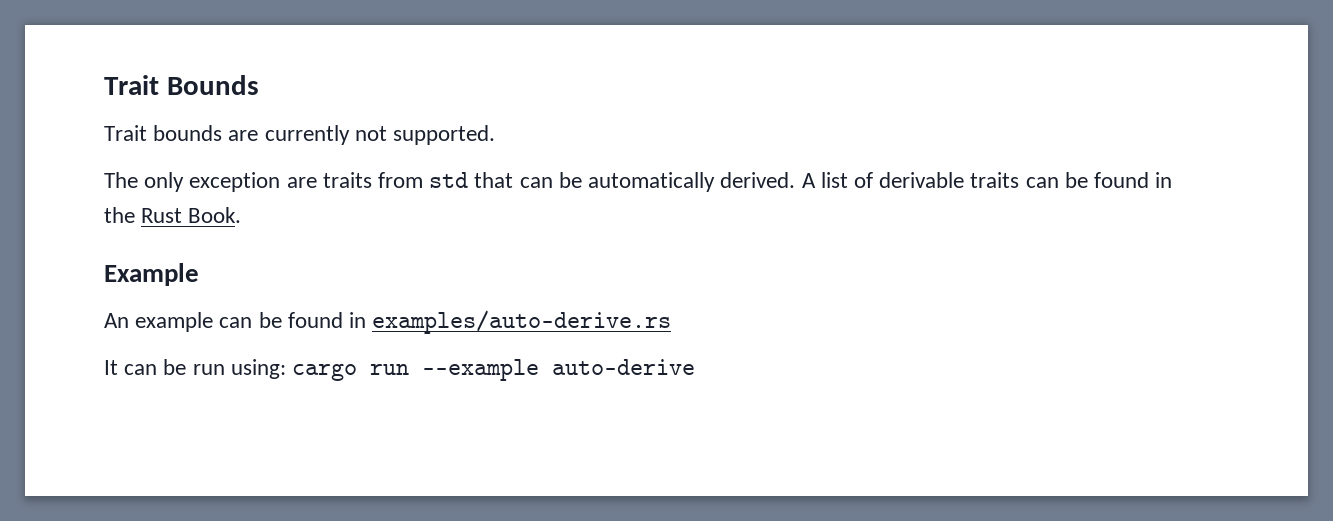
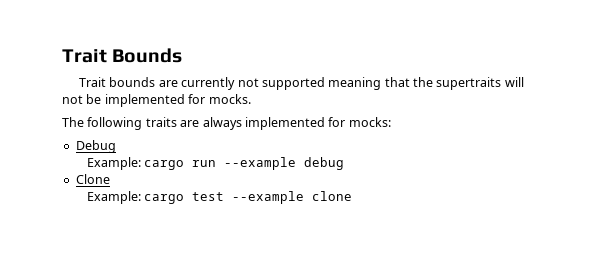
[393,125,496,145] [104,172,1173,192] [104,207,242,223] [104,263,199,286] [104,310,672,334] [104,359,696,381] supported. // The only exception are traits from std that can be automatically derived. A list of derivable traits can be found in the Rust Book. // Example // An example can be found in examples/auto-derive.rs // It can be run using: cargo run --example auto-derive -> [261,77,524,90] [62,94,251,107] [62,117,391,130] [75,140,116,153] [86,157,345,170] [75,174,110,184] [86,191,353,204] supported meaning that the supertraits will not be implemented for mocks. // The following traits are always implemented for mocks: // Debug // Example: cargo run --example debug // Clone // Example: cargo test --example clone

